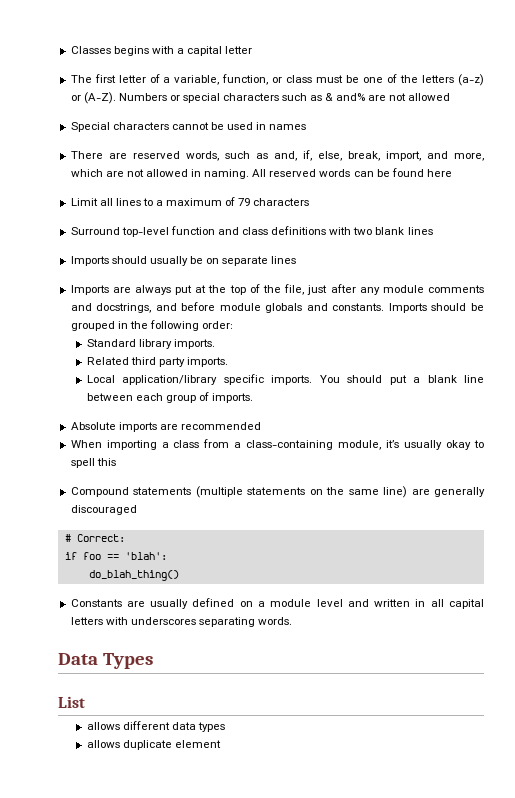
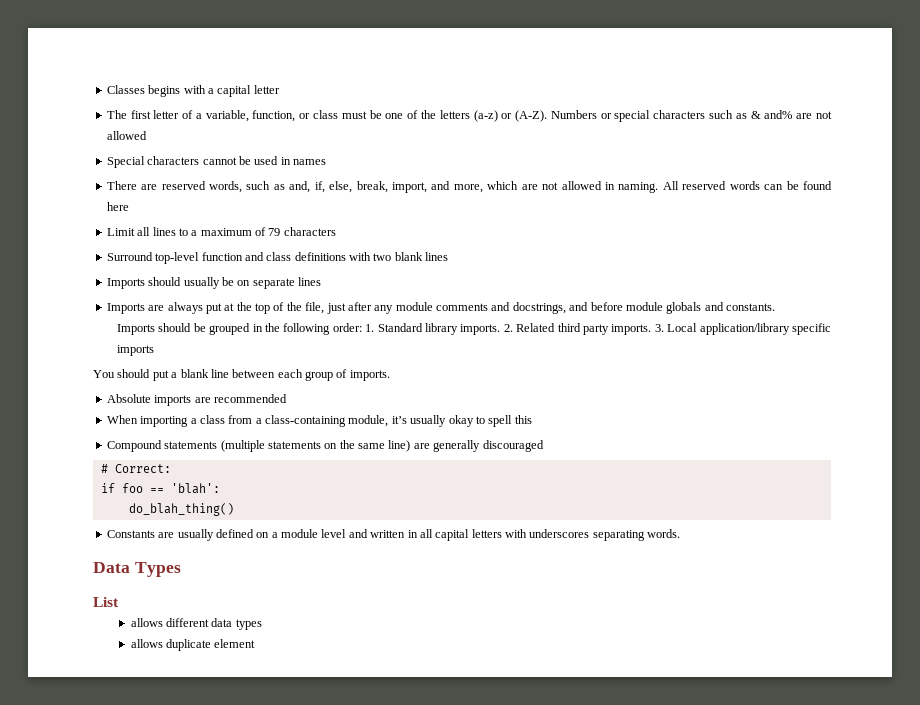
(385, 307) none -> (775, 307) //
(234, 325) // -> [365,324,375,332] 1.
(216, 344) // -> [503,324,513,332] 2.
(229, 362) // -> [654,324,664,332] 3.
[271,375,313,385] imports. -> [116,345,154,356] imports //

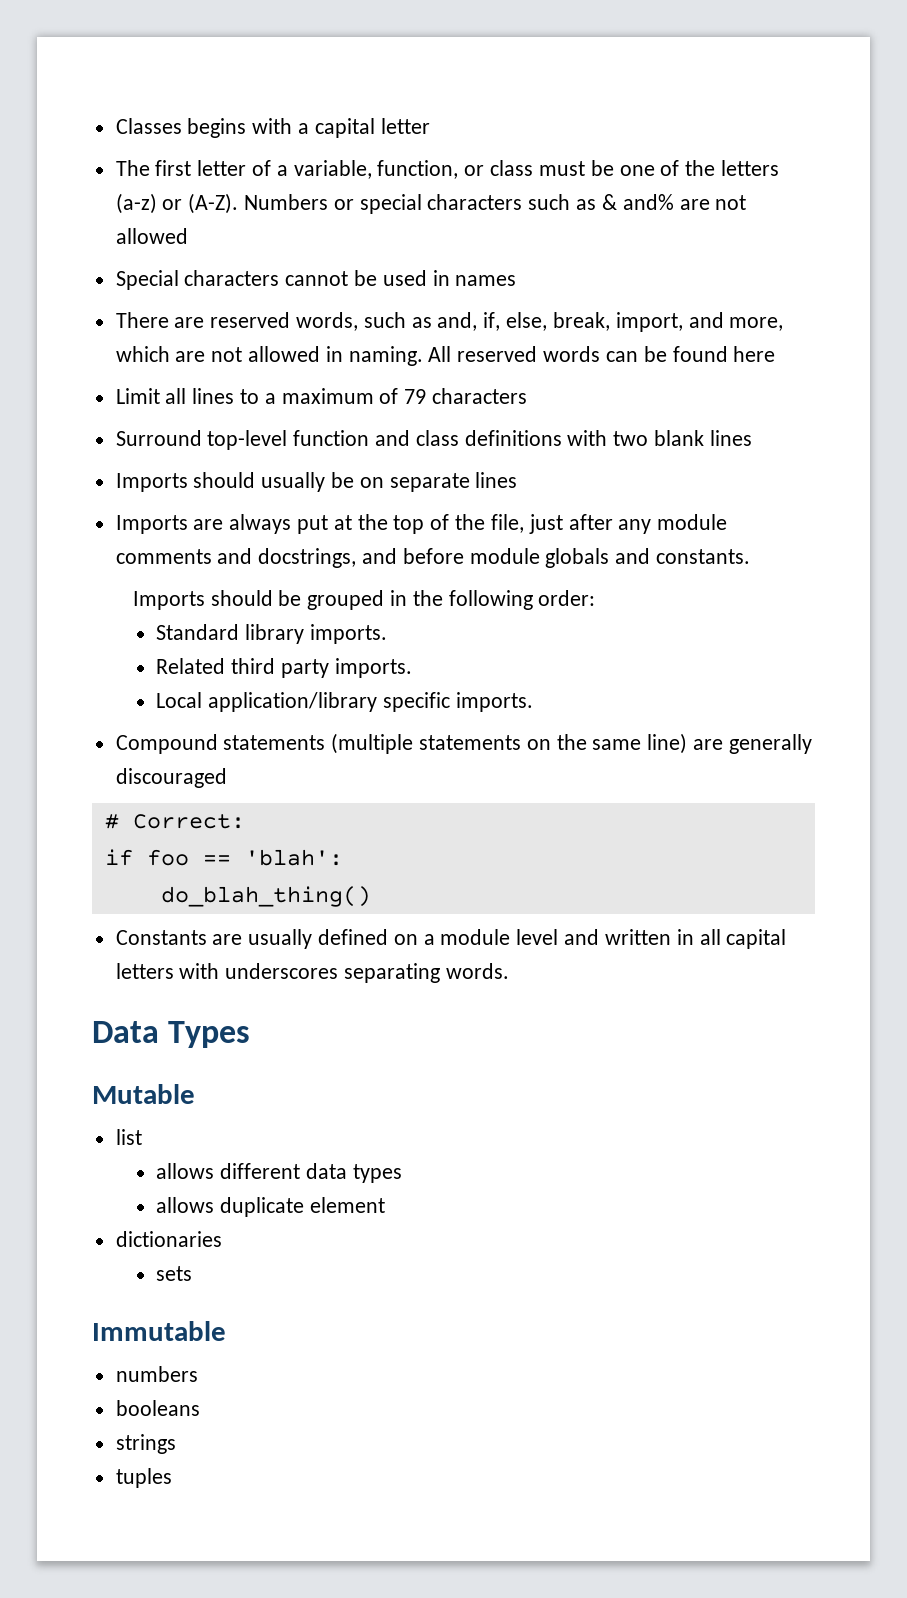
[365,324,375,332] 1. -> (596, 598) //
[503,324,513,332] 2. -> (387, 634) //
[654,324,664,332] 3. -> (412, 668) //
[116,345,154,356] [93,369,390,381] [106,394,287,406] [106,415,532,427] imports // You should put a blank line between each group of imports. // Absolute imports are recommended // When importing a class from a class-containing module, it’s usually okay to spell this -> [455,692,533,712] imports.
[93,597,119,607] List -> [92,1084,195,1104] [115,1129,142,1145] Mutable // list
(256, 643) none -> [115,1231,222,1247] [156,1266,193,1281] [92,1321,226,1341] [115,1366,198,1382] [115,1400,200,1416] [115,1434,176,1454] [115,1468,172,1488] // dictionaries // sets // Immutable // numbers // booleans // strings // tuples

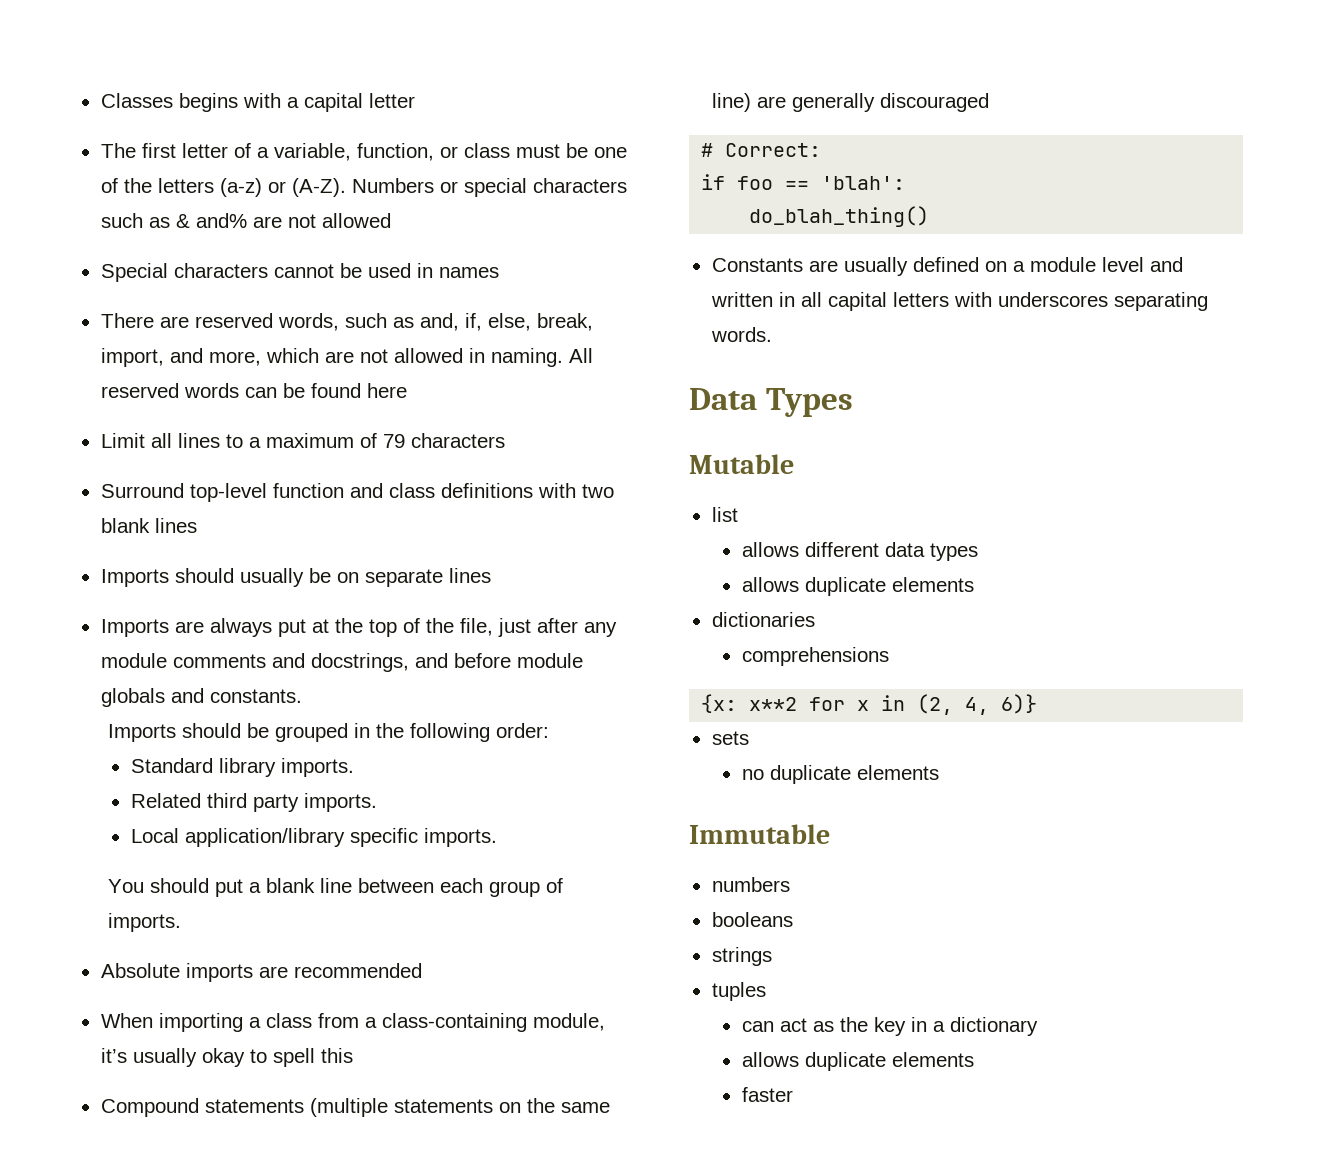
(533, 702) none -> [108,878,564,897] [108,913,182,932] [100,963,422,982] [100,1013,605,1032] [100,1048,353,1067] // You should put a blank line between each group of imports. // Absolute imports are recommended // When importing a class from a class-containing module, it’s usually okay to spell this
[309,1197,385,1213] element -> [891,577,974,592] elements
[156,1266,193,1281] sets -> [741,647,889,666] [701,694,1038,715] [711,731,749,745] [741,765,939,784] comprehensions // {x: x**2 for x in (2, 4, 6)} // sets // no duplicate elements
(172, 1478) none -> [741,1017,1038,1036] [741,1052,974,1071] [741,1087,793,1102] // can act as the key in a dictionary // allows duplicate elements // faster

